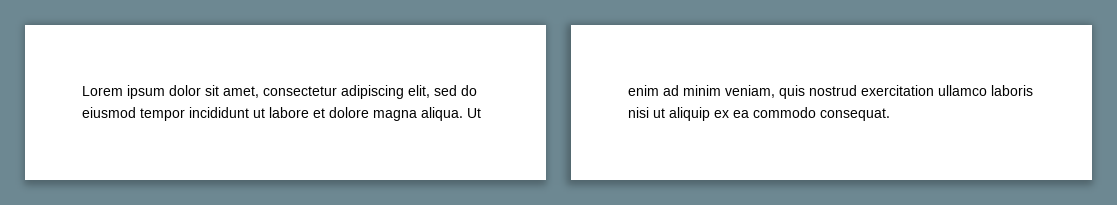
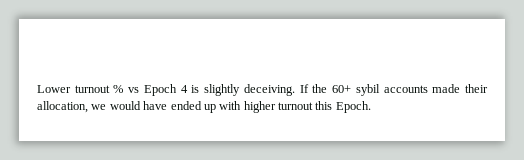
[82,85,477,99] [82,107,481,121] [628,85,1033,99] [628,107,890,121] Lorem ipsum dolor sit amet, consectetur adipiscing elit, sed do eiusmod tempor incididunt ut labore et dolore magna aliqua. Ut enim ad minim veniam, quis nostrud exercitation ullamco laboris nisi ut aliquip ex ea commodo consequat. -> [37,84,489,96] [37,101,371,113] Lower turnout % vs Epoch 4 is slightly deceiving. If the 60+ sybil accounts made their allocation, we would have ended up with higher turnout this Epoch.

